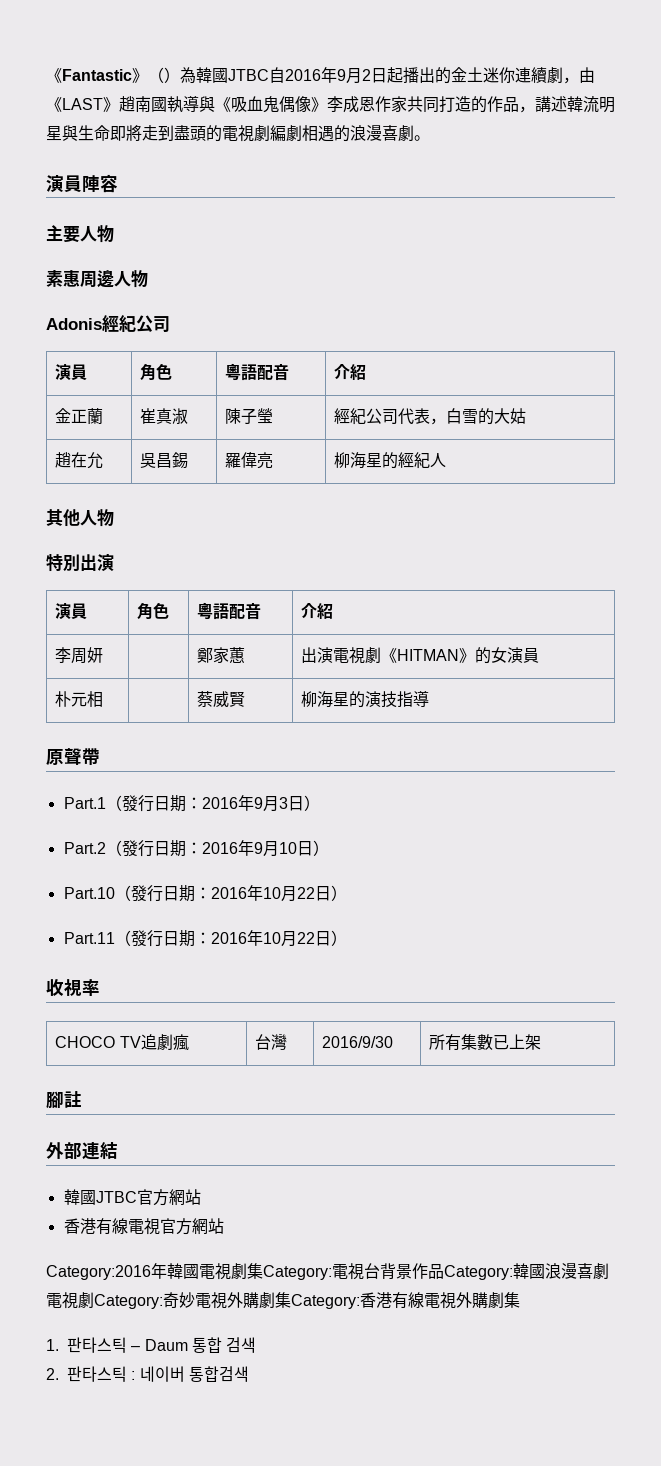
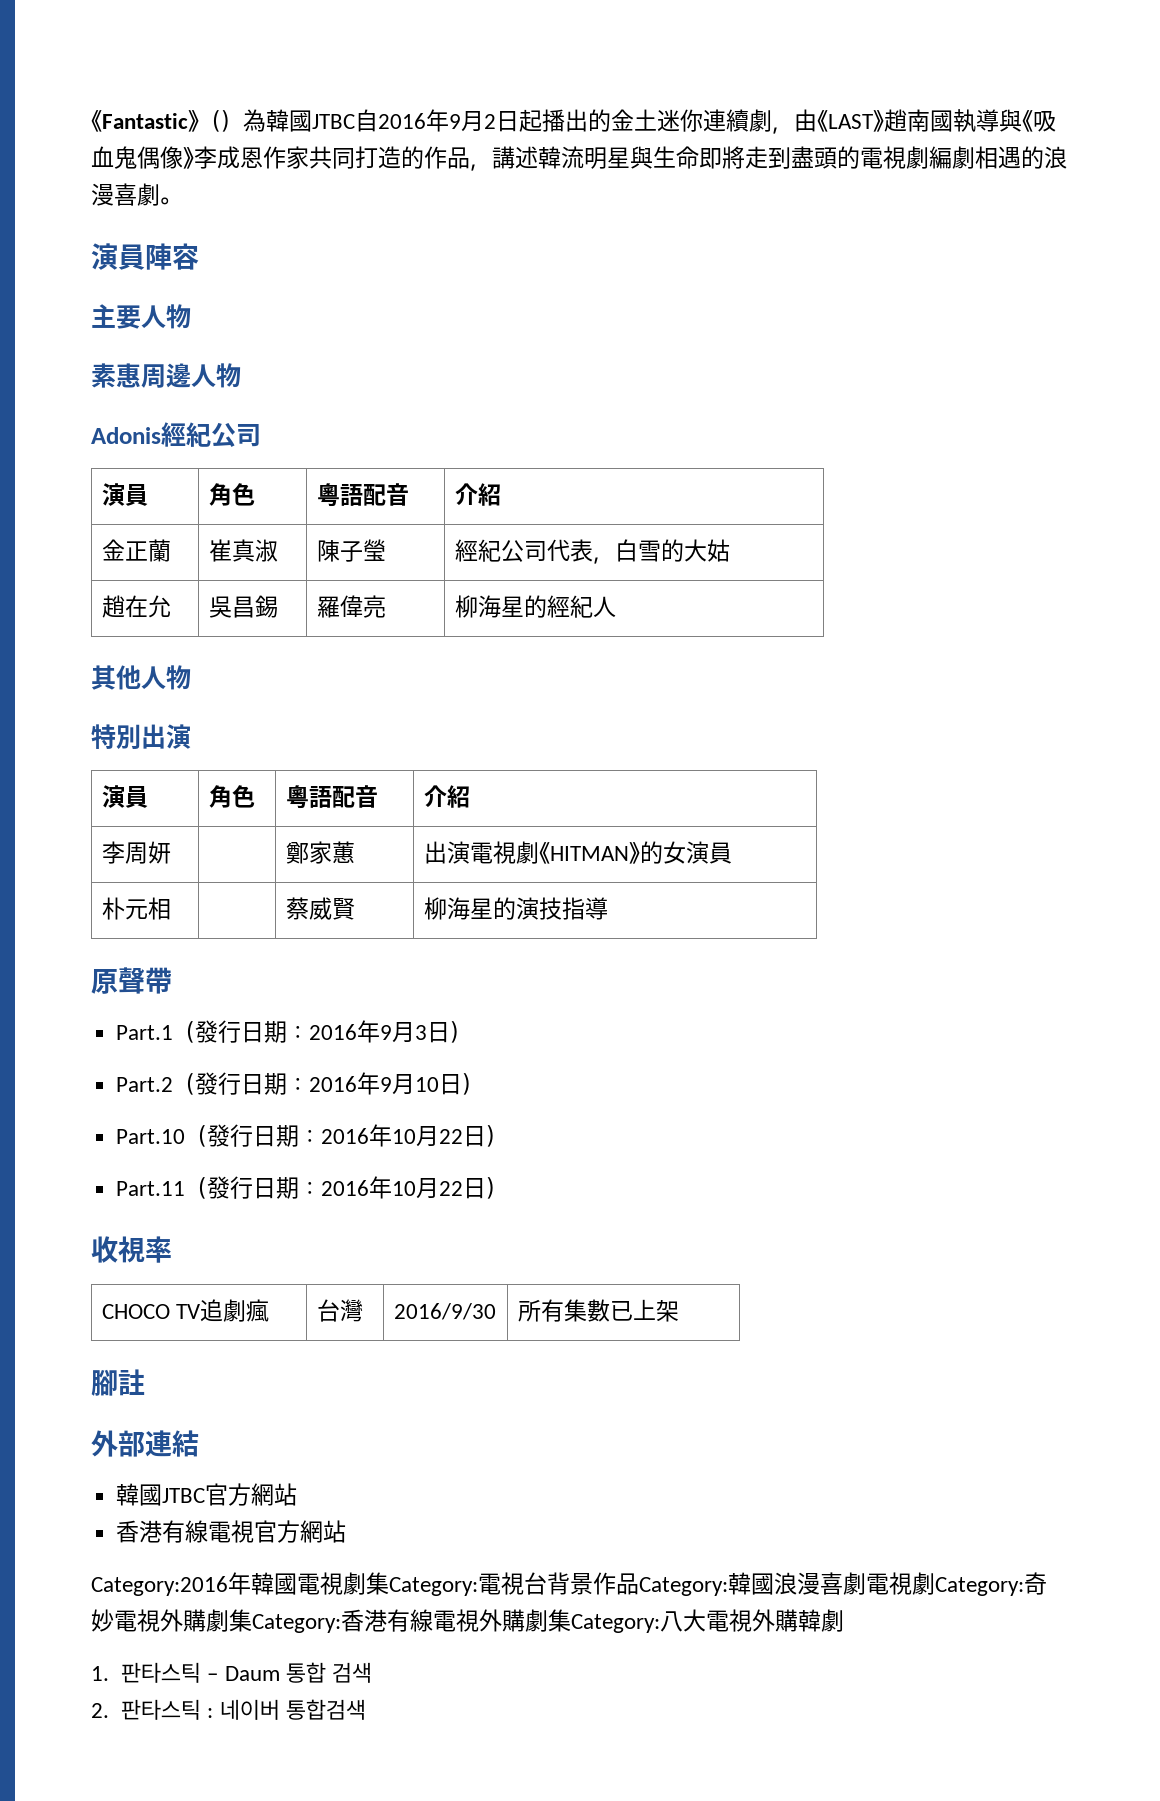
(520, 1300) none -> [571,1609,844,1633] Category:八大電視外購韓劇

